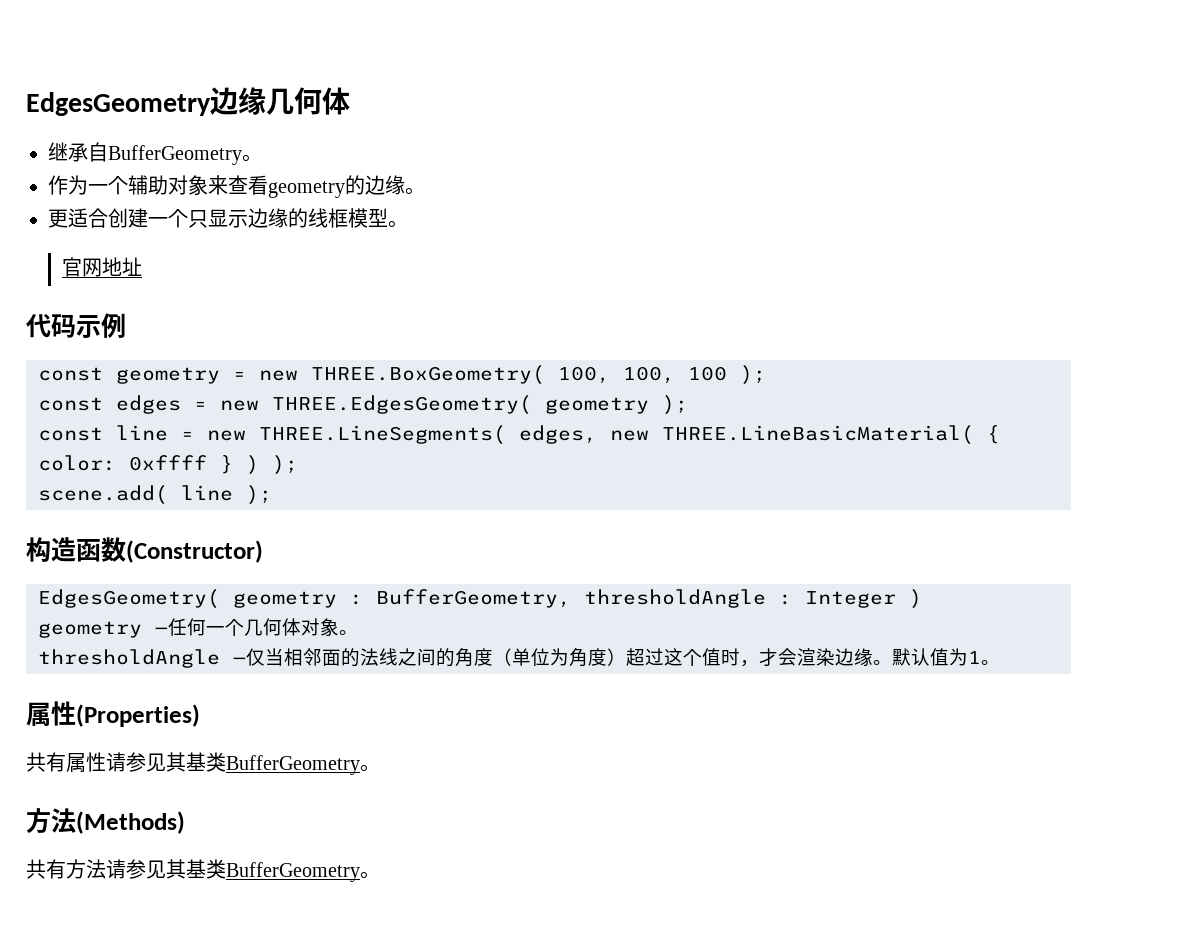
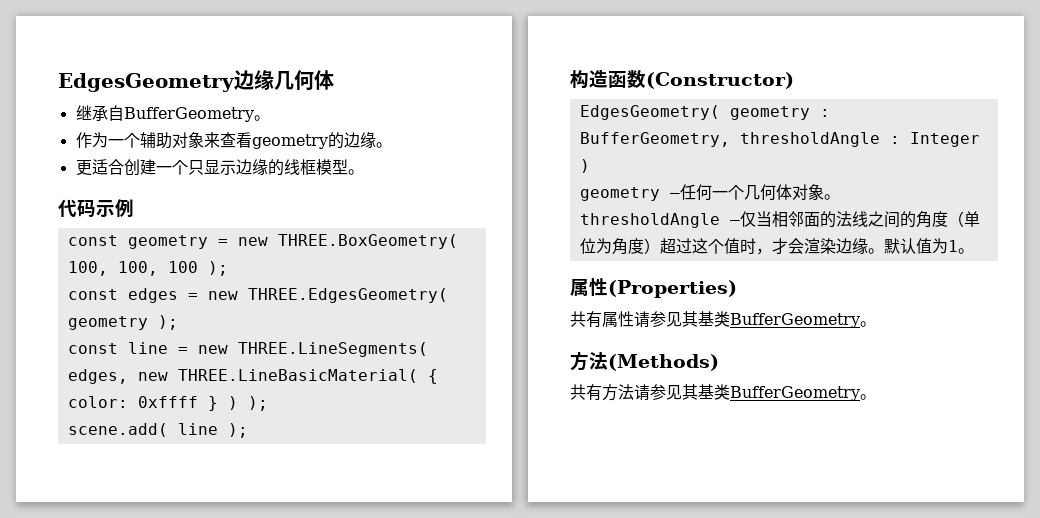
[62,257,143,277] // 官网地址 -> (364, 172) none

